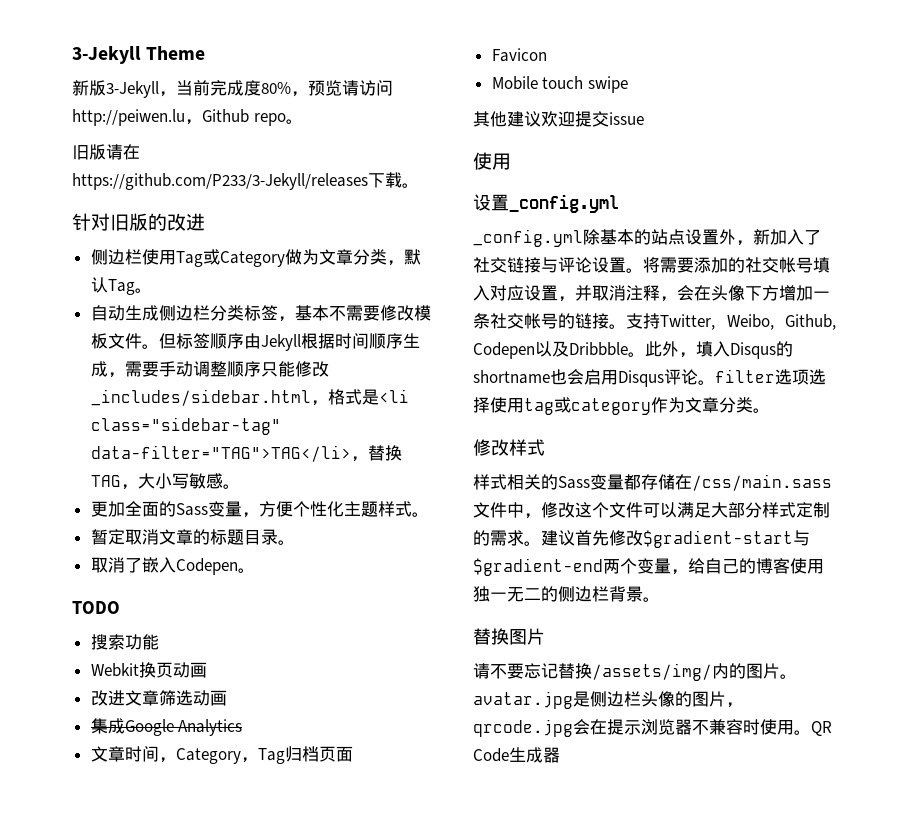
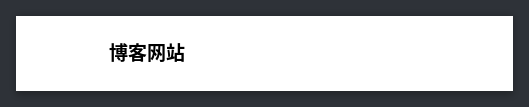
[72,46,206,64] [72,80,393,98] [72,109,303,126] [72,144,140,160] [72,172,419,190] [72,213,205,231] [90,249,421,267] [90,277,152,295] [90,305,431,322] [90,333,420,351] [90,361,329,378] [90,389,409,406] [90,417,281,435] [90,445,402,462] [90,473,240,490] [90,501,429,518] [90,529,295,545] [90,557,255,575] [72,601,120,614] [90,634,159,650] [90,662,207,678] [90,690,227,706] [90,718,243,736] [90,746,353,764] [491,48,547,62] [491,76,628,93] [473,111,644,127] [473,152,511,170] [473,194,619,213] [473,229,821,247] [473,257,830,273] [473,285,830,302] [473,313,836,330] [473,341,793,359] [473,369,826,387] [473,397,770,415] [473,439,545,456] [473,474,832,491] [473,502,830,519] [473,530,810,548] [473,558,824,576] [473,586,660,602] [473,628,545,645] [473,663,797,681] [473,691,743,709] [473,719,832,737] [473,747,560,763] 3-Jekyll Theme // 新版3-Jekyll，当前完成度80%，预览请访问http://peiwen.lu，Github repo。 // 旧版请在https://github.com/P233/3-Jekyll/releases下载。 // 针对旧版的改进 // 侧边栏使用Tag或Category做为文章分类，默认Tag。 // 自动生成侧边栏分类标签，基本不需要修改模板文件。但标签顺序由Jekyll根据时间顺序生成，需要手动调整顺序只能修改_includes/sidebar.html，格式是<li class="sidebar-tag" data-filter="TAG">TAG</li>，替换TAG，大小写敏感。 // 更加全面的Sass变量，方便个性化主题样式。 // 暂定取消文章的标题目录。 // 取消了嵌入Codepen。 // TODO // 搜索功能 // Webkit换页动画 // 改进文章筛选动画 // 集成Google Analytics // 文章时间，Category，Tag归档页面 // Favicon // Mobile touch swipe // 其他建议欢迎提交issue // 使用 // 设置_config.yml // _config.yml除基本的站点设置外，新加入了社交链接与评论设置。将需要添加的社交帐号填入对应设置，并取消注释，会在头像下方增加一条社交帐号的链接。支持Twitter, Weibo, Github, Codepen以及Dribbble。此外，填入Disqus的shortname也会启用Disqus评论。filter选项选择使用tag或category作为文章分类。 // 修改样式 // 样式相关的Sass变量都存储在/css/main.sass文件中，修改这个文件可以满足大部分样式定制的需求。建议首先修改$gradient-start与$gradient-end两个变量，给自己的博客使用独一无二的侧边栏背景。 // 替换图片 // 请不要忘记替换/assets/img/内的图片。avatar.jpg是侧边栏头像的图片，qrcode.jpg会在提示浏览器不兼容时使用。QR Code生成器 -> [109,43,185,63] 博客网站

